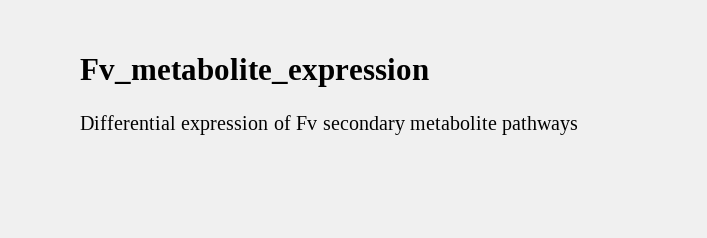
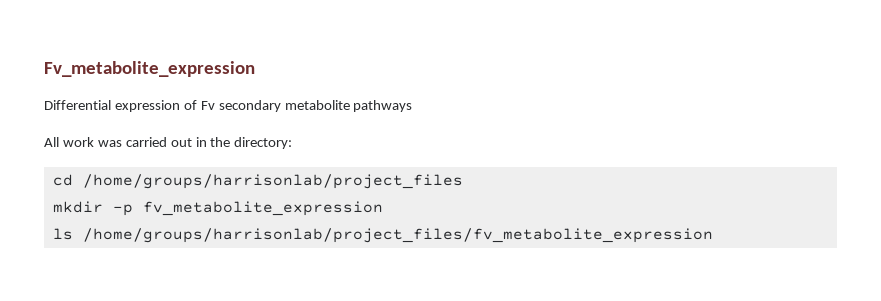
(579, 125) none -> [44,137,293,149] [52,174,463,189] [52,201,383,216] [52,228,713,243] // All work was carried out in the directory: // cd /home/groups/harrisonlab/project_files // mkdir -p fv_metabolite_expression // ls /home/groups/harrisonlab/project_files/fv_metabolite_expression

